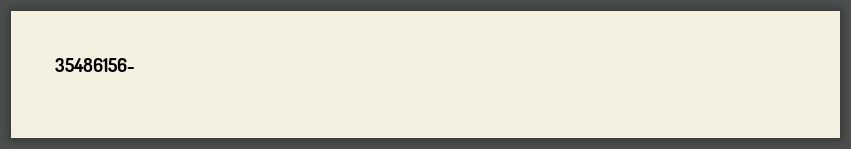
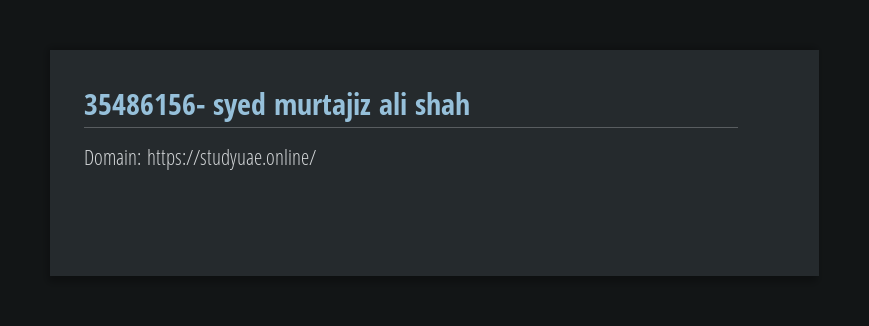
(135, 65) none -> [212,92,470,122] [84,149,316,170] syed murtajiz ali shah // Domain: https://studyuae.online/

